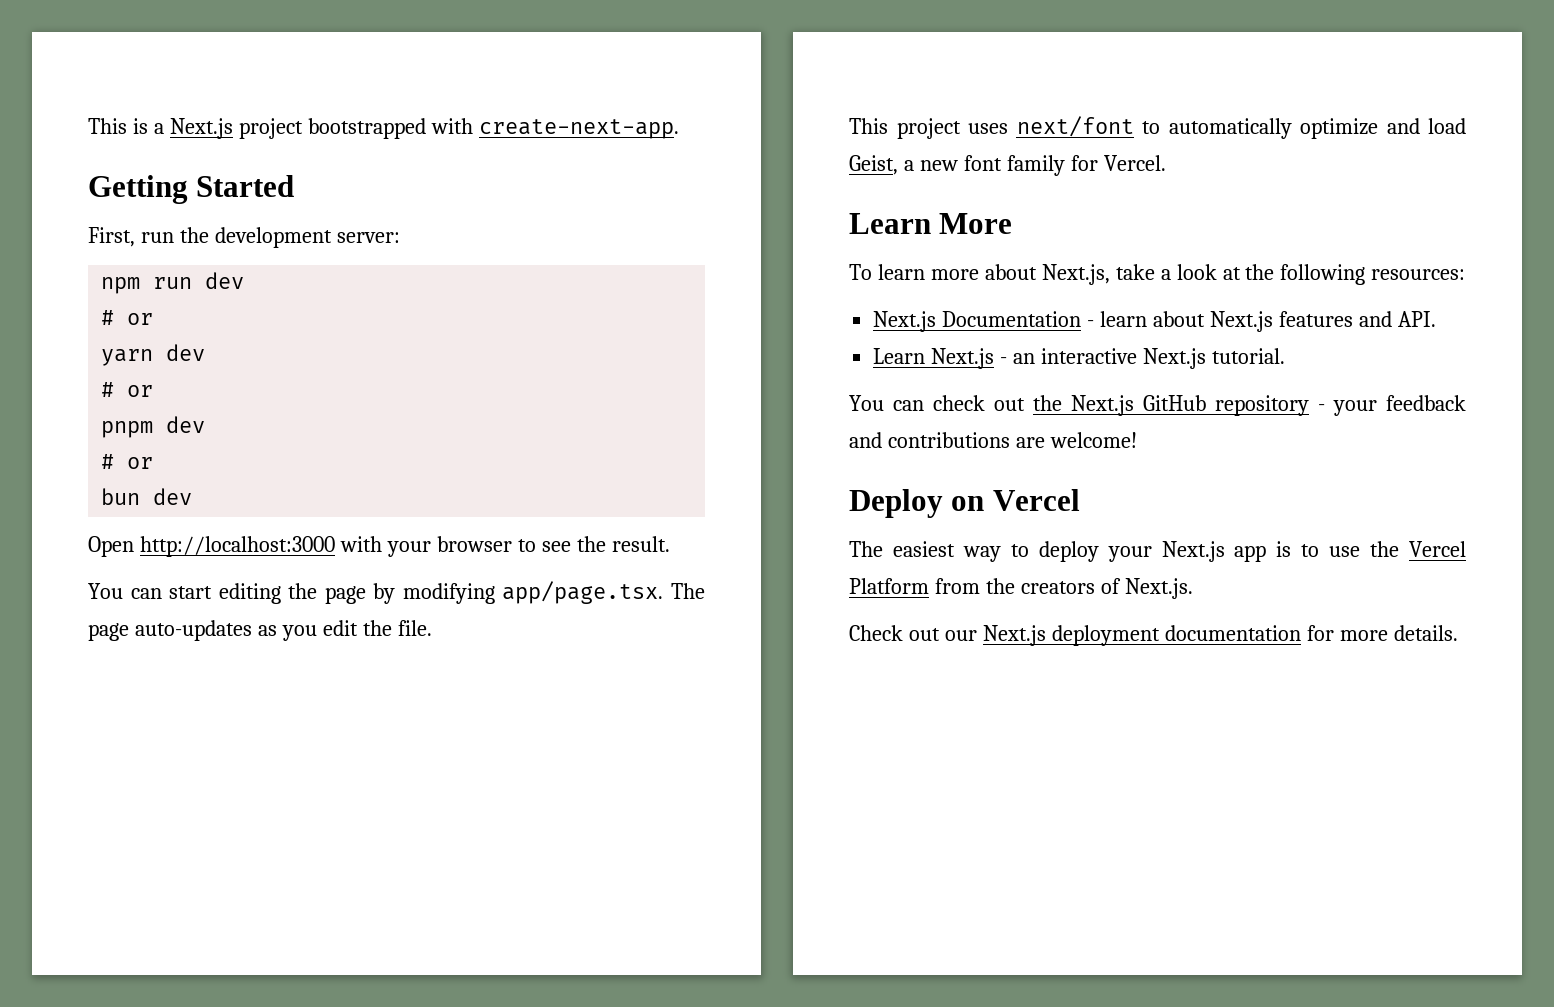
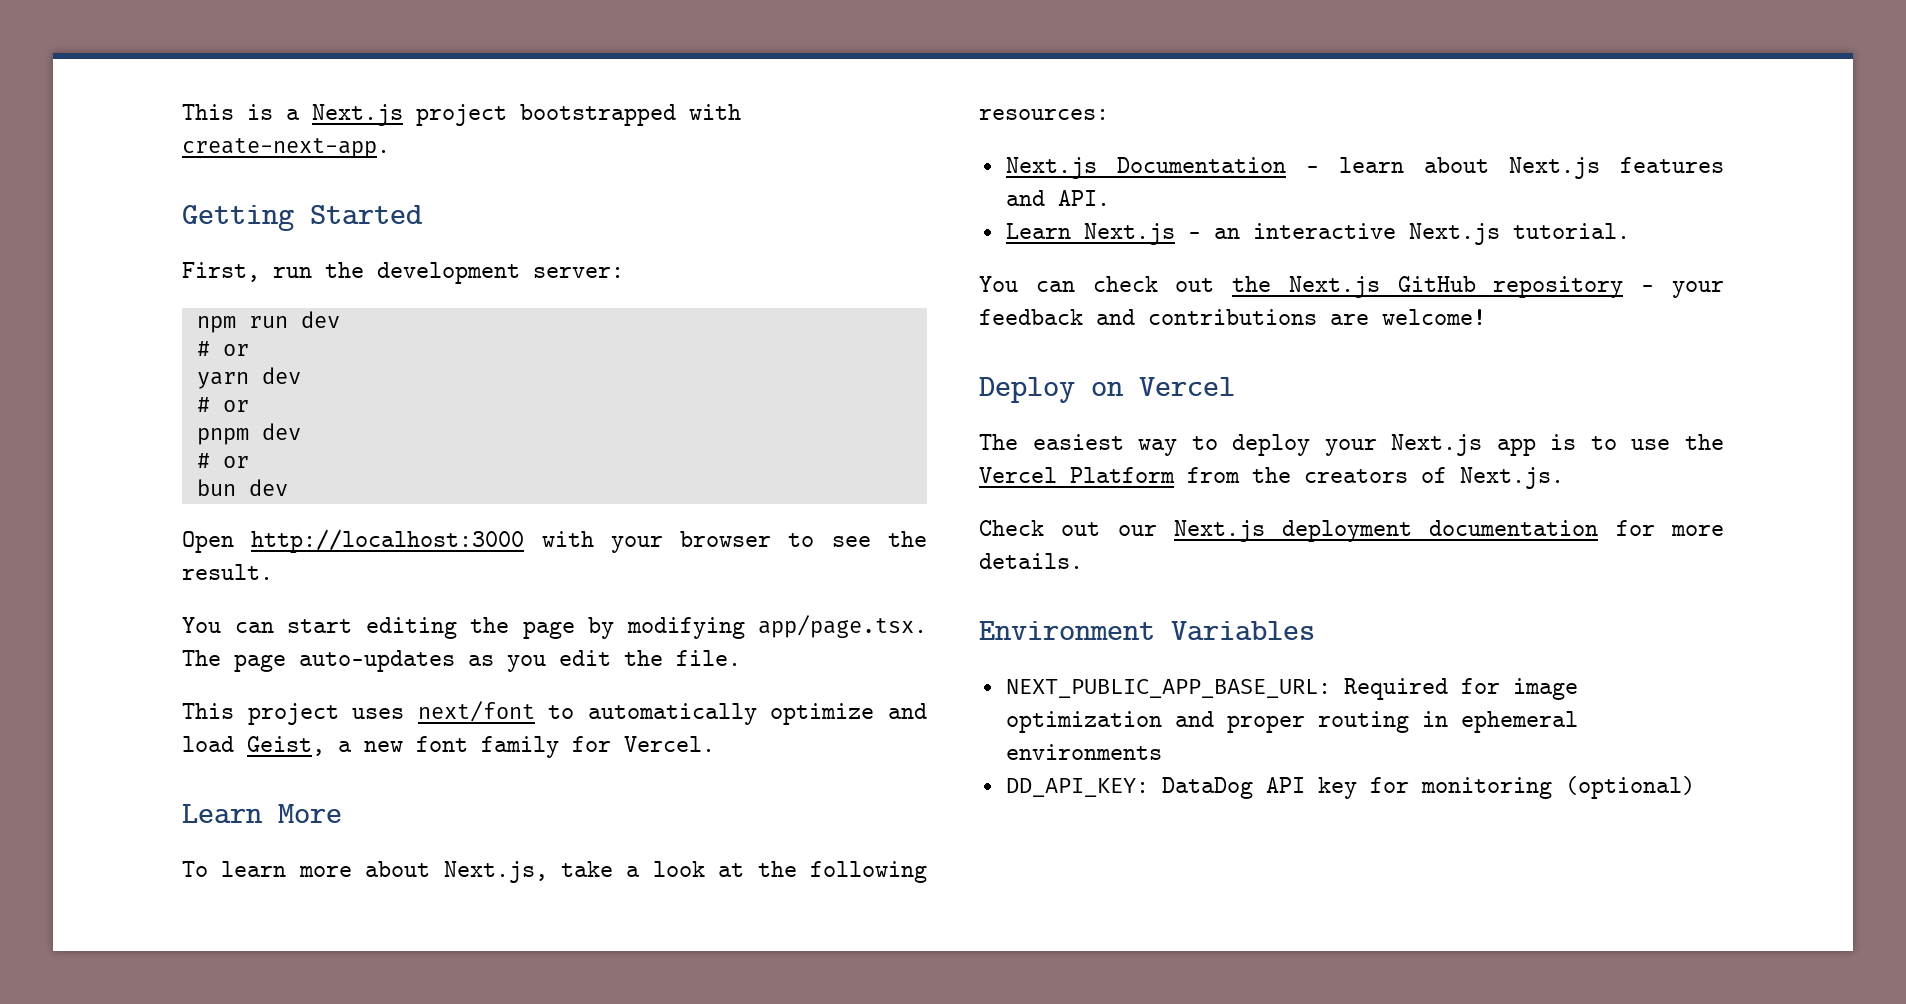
(1458, 633) none -> [979,621,1315,641] [1005,678,1578,700] [1005,711,1578,733] [1005,744,1162,760] [1005,776,1695,799] // Environment Variables // NEXT_PUBLIC_APP_BASE_URL: Required for image optimization and proper routing in ephemeral environments // DD_API_KEY: DataDog API key for monitoring (optional)

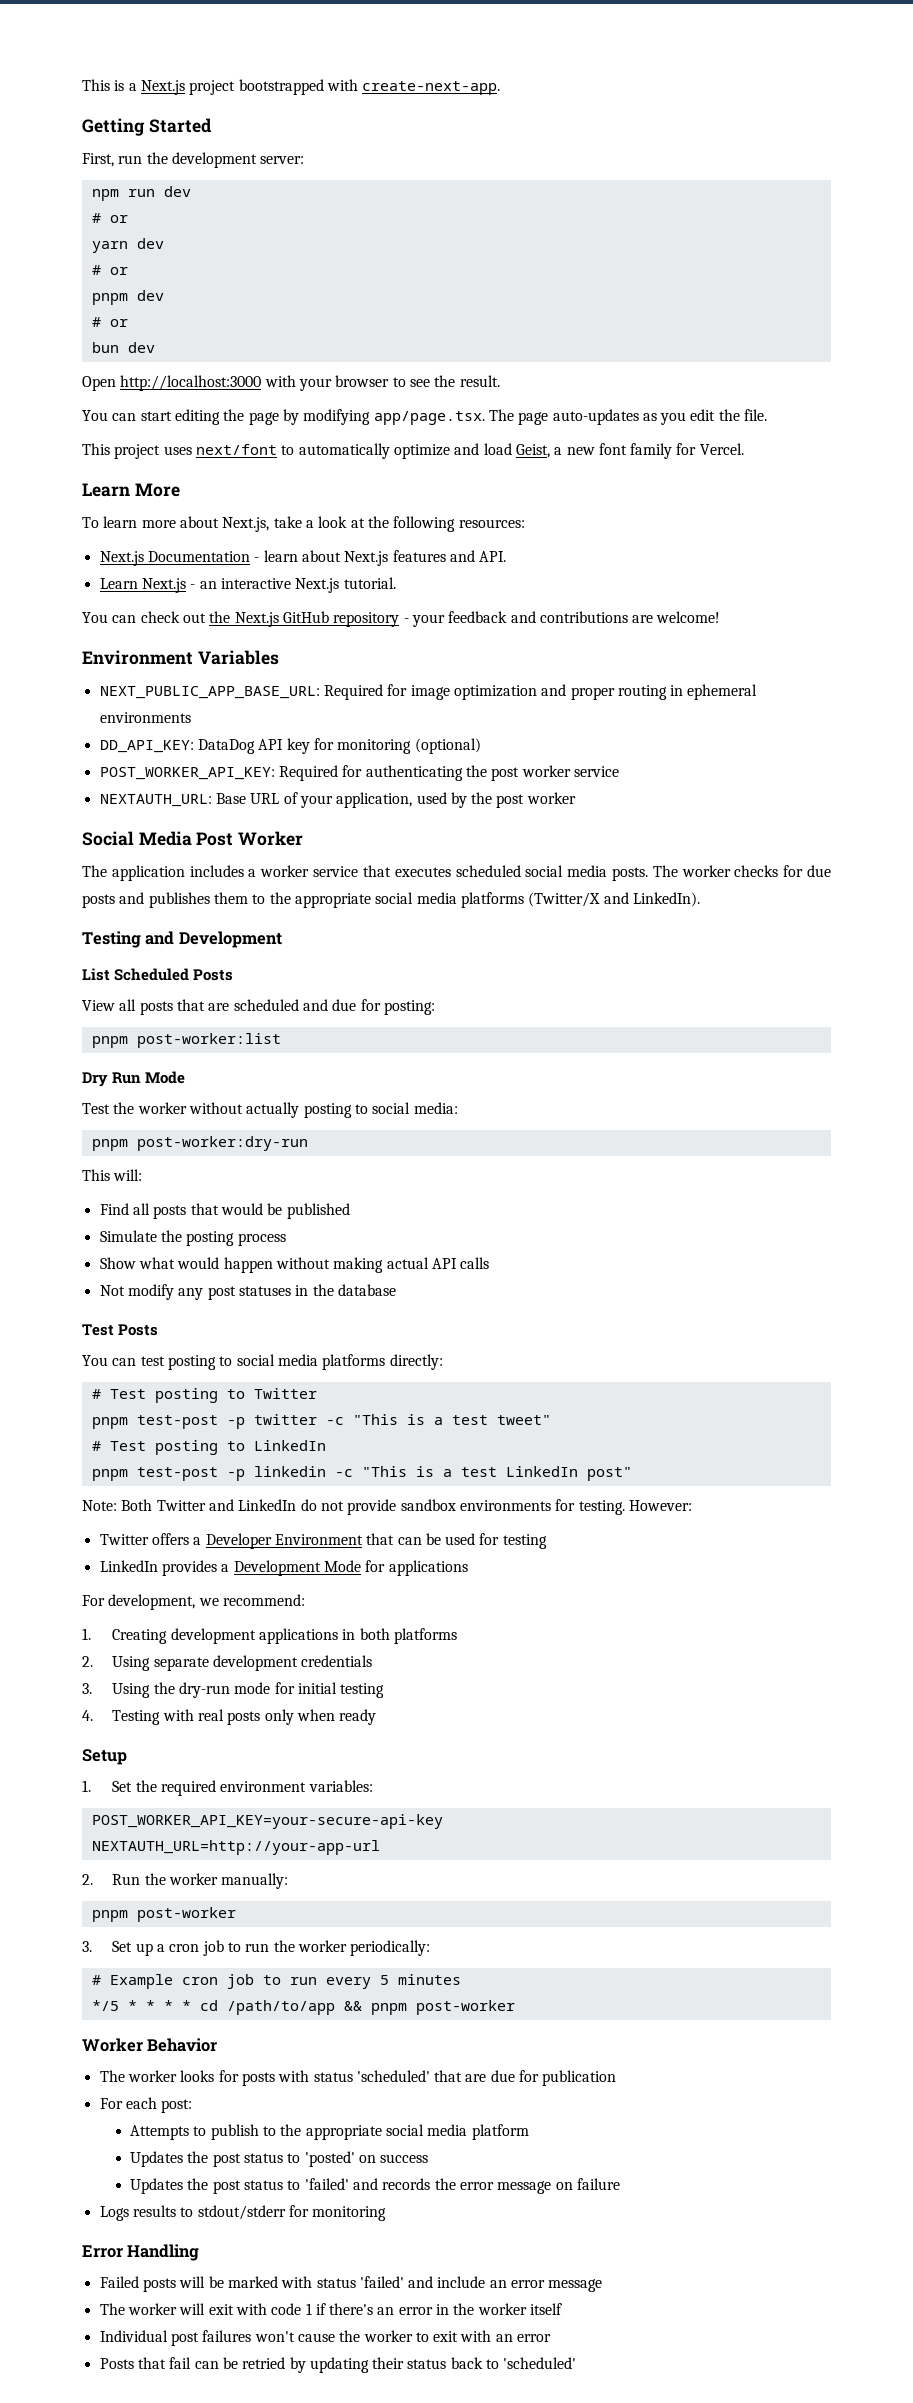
[979,377,1235,403] [979,434,1724,456] [979,467,1564,489] [979,520,1724,542] [979,553,1083,569] // Deploy on Vercel // The easiest way to deploy your Next.js app is to use the Vercel Platform from the creators of Next.js. // Check out our Next.js deployment documentation for more details. -> (721, 617) none
(1695, 787) none -> [99,765,619,781] [99,792,576,808] [82,831,304,846] [82,865,831,881] [82,892,700,908] [82,931,282,948] [82,968,234,981] [82,999,435,1015] [91,1033,281,1048] [82,1071,186,1087] [82,1102,458,1118] [91,1136,308,1151] [82,1169,143,1181] [99,1203,350,1219] [99,1230,286,1246] [99,1257,490,1273] [99,1284,396,1300] [82,1324,159,1336] [82,1354,443,1370] [91,1388,317,1403] [91,1414,551,1429] [91,1440,326,1455] [91,1466,632,1481] [82,1499,692,1515] [99,1533,547,1549] [99,1560,468,1576] [82,1594,305,1610] [82,1628,457,1644] [82,1655,373,1671] [82,1682,385,1698] [82,1709,377,1725] [82,1749,127,1765] [82,1780,373,1796] [91,1814,443,1829] [91,1840,380,1855] [82,1873,289,1889] [91,1907,236,1922] [82,1940,431,1956] [91,1974,461,1989] [91,2000,515,2015] [82,2038,218,2052] [99,2070,617,2086] [99,2097,193,2113] [129,2124,529,2140] [129,2151,429,2167] [129,2178,620,2194] [99,2205,387,2221] [82,2244,200,2261] [99,2276,603,2292] [99,2303,563,2315] [99,2330,552,2346] [99,2357,577,2373] // POST_WORKER_API_KEY: Required for authenticating the post worker service // NEXTAUTH_URL: Base URL of your application, used by the post worker // Social Media Post Worker // The application includes a worker service that executes scheduled social media posts. The worker checks for due posts and publishes them to the appropriate social media platforms (Twitter/X and LinkedIn). // Testing and Development // List Scheduled Posts // View all posts that are scheduled and due for posting: // pnpm post-worker:list // Dry Run Mode // Test the worker without actually posting to social media: // pnpm post-worker:dry-run // This will: // Find all posts that would be published // Simulate the posting process // Show what would happen without making actual API calls // Not modify any post statuses in the database // Test Posts // You can test posting to social media platforms directly: // # Test posting to Twitter // pnpm test-post -p twitter -c "This is a test tweet" // # Test posting to LinkedIn // pnpm test-post -p linkedin -c "This is a test LinkedIn post" // Note: Both Twitter and LinkedIn do not provide sandbox environments for testing. However: // Twitter offers a Developer Environment that can be used for testing // LinkedIn provides a Development Mode for applications // For development, we recommend: // 1. Creating development applications in both platforms // 2. Using separate development credentials // 3. Using the dry-run mode for initial testing // 4. Testing with real posts only when ready // Setup // 1. Set the required environment variables: // POST_WORKER_API_KEY=your-secure-api-key // NEXTAUTH_URL=http://your-app-url // 2. Run the worker manually: // pnpm post-worker // 3. Set up a cron job to run the worker periodically: // # Example cron job to run every 5 minutes // */5 * * * * cd /path/to/app && pnpm post-worker // Worker Behavior // The worker looks for posts with status 'scheduled' that are due for publication // For each post: // Attempts to publish to the appropriate social media platform // Updates the post status to 'posted' on success // Updates the post status to 'failed' and records the error message on failure // Logs results to stdout/stderr for monitoring // Error Handling // Failed posts will be marked with status 'failed' and include an error message // The worker will exit with code 1 if there's an error in the worker itself // Individual post failures won't cause the worker to exit with an error // Posts that fail can be retried by updating their status back to 'scheduled'

